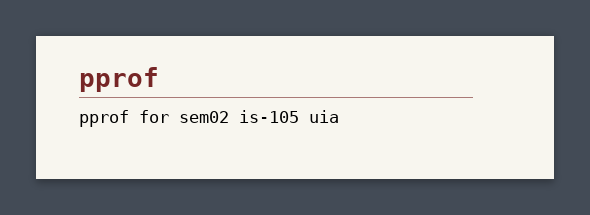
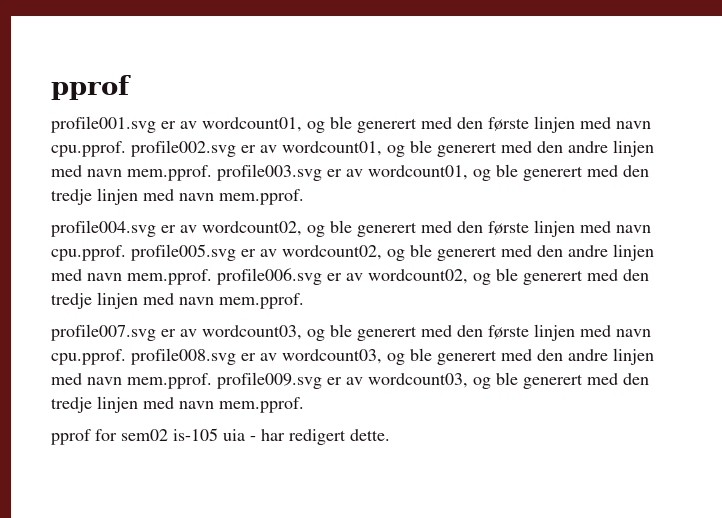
[79,67,159,92] pprof -> [51,75,131,100] [51,116,651,133] [51,140,654,157] [51,164,649,181] [51,188,304,205] [51,220,651,237] [51,244,654,261] [51,268,649,285] [51,292,304,309] [51,324,651,341] [51,348,654,365] [51,372,649,389] [51,396,304,413] pprof // profile001.svg er av wordcount01, og ble generert med den første linjen med navn cpu.pprof. profile002.svg er av wordcount01, og ble generert med den andre linjen med navn mem.pprof. profile003.svg er av wordcount01, og ble generert med den tredje linjen med navn mem.pprof. // profile004.svg er av wordcount02, og ble generert med den første linjen med navn cpu.pprof. profile005.svg er av wordcount02, og ble generert med den andre linjen med navn mem.pprof. profile006.svg er av wordcount02, og ble generert med den tredje linjen med navn mem.pprof. // profile007.svg er av wordcount03, og ble generert med den første linjen med navn cpu.pprof. profile008.svg er av wordcount03, og ble generert med den andre linjen med navn mem.pprof. profile009.svg er av wordcount03, og ble generert med den tredje linjen med navn mem.pprof.
(339, 116) none -> [250,429,390,445] - har redigert dette.

